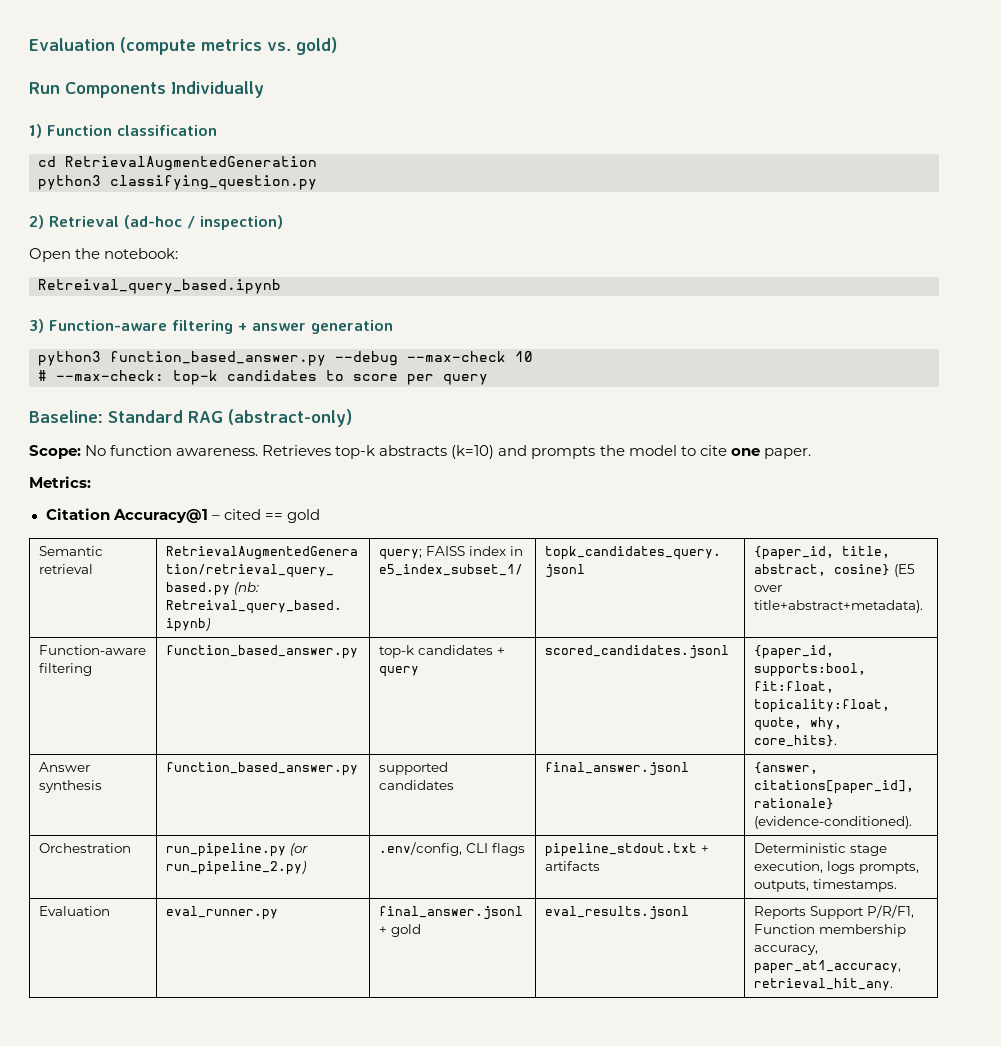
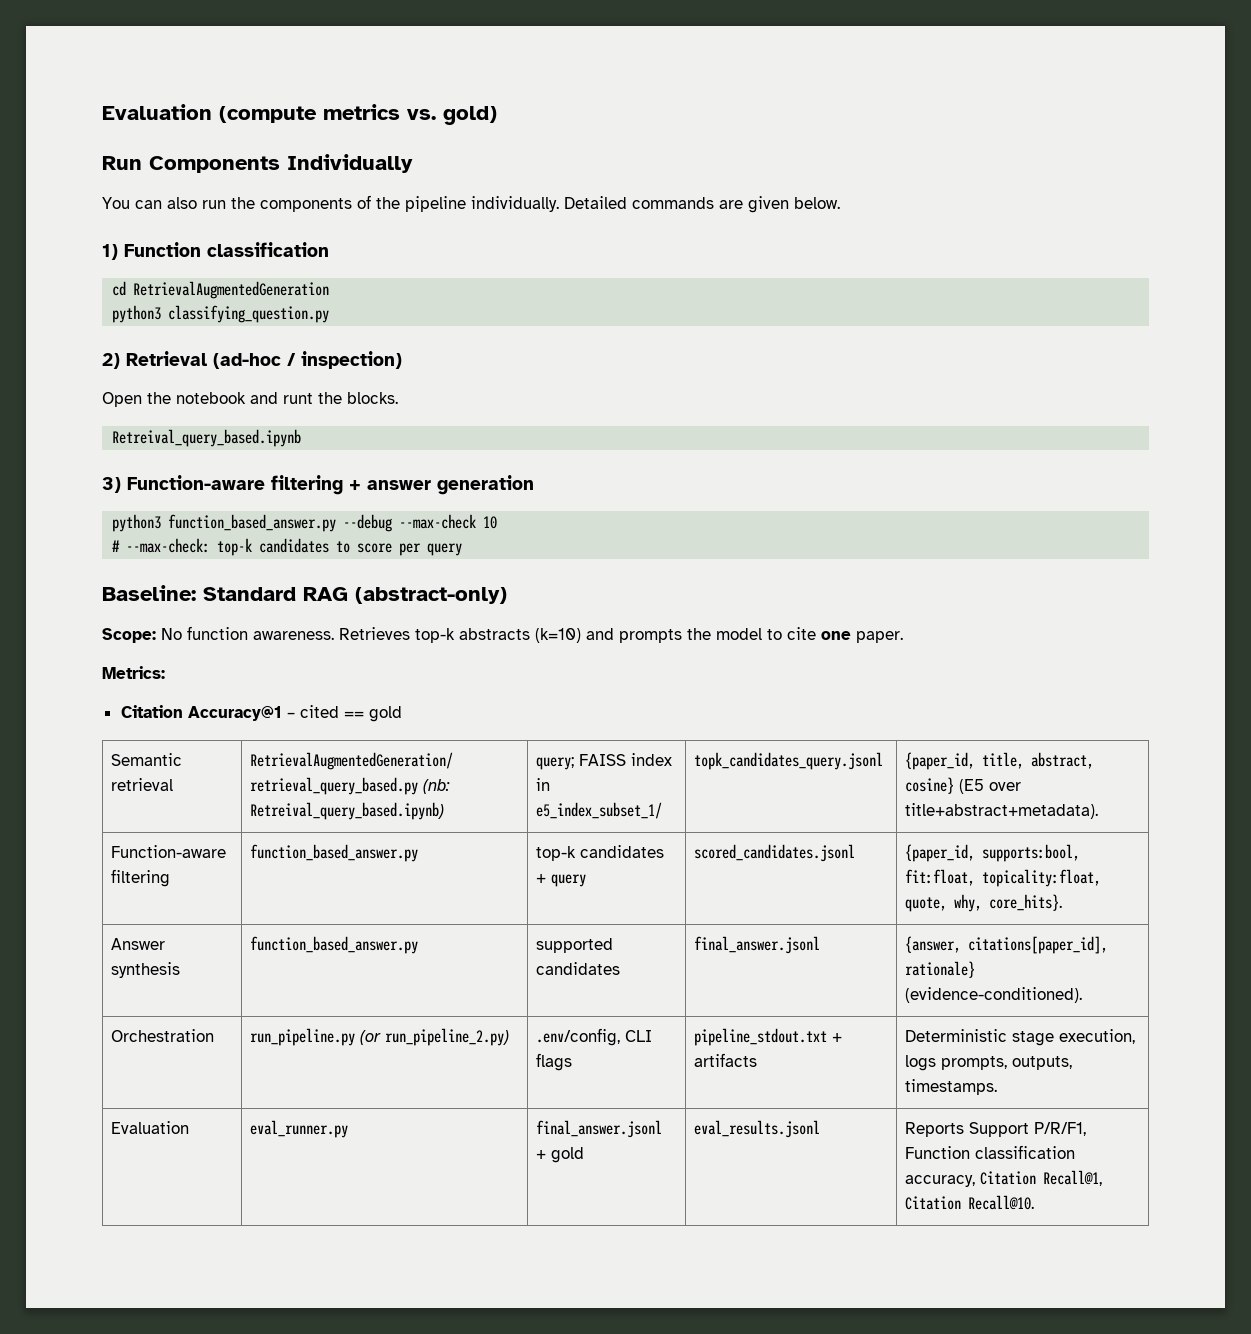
(264, 89) none -> [102,195,840,213] // You can also run the components of the pipeline individually. Detailed commands are given below.
[104,248,179,259] notebook: -> [176,392,398,404] notebook and runt the blocks.
[818,924,906,937] [753,945,818,955] [753,960,901,974] [753,978,893,991] membership accuracy, paper_at1_accuracy, retrieval_hit_any. -> [975,1145,1076,1159] [905,1170,1103,1187] [905,1195,1035,1210] classification accuracy, Citation Recall@1, Citation Recall@10.

